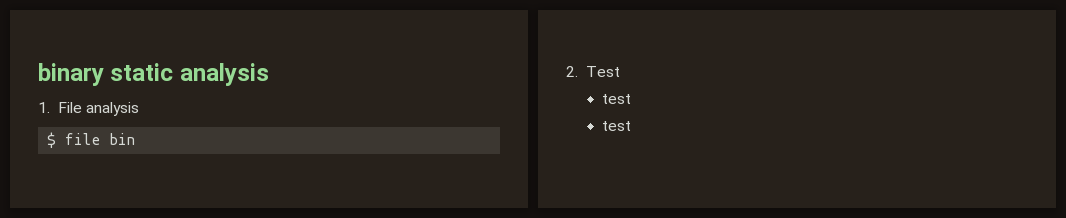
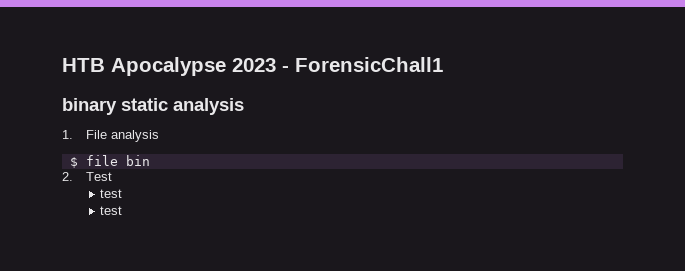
(38, 74) none -> [62,57,443,76] HTB Apocalypse 2023 - ForensicChall1 //

